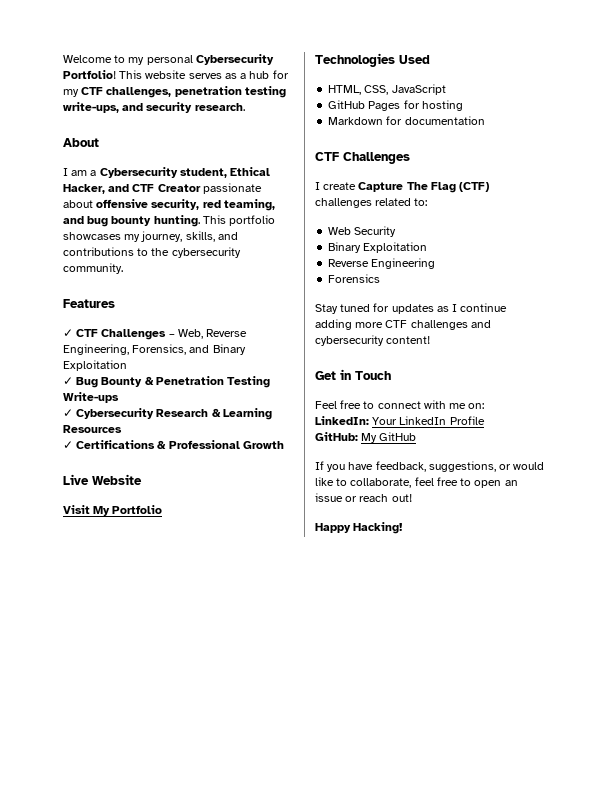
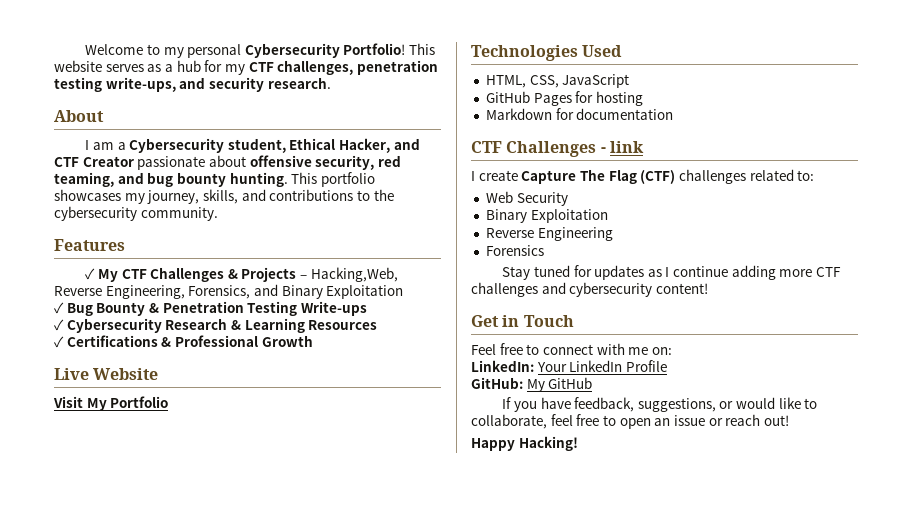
[76,329,203,340] CTF Challenges – Web, -> [97,267,398,282] My CTF Challenges & Projects – Hacking,Web,
(410, 158) none -> [600,141,644,153] - link

